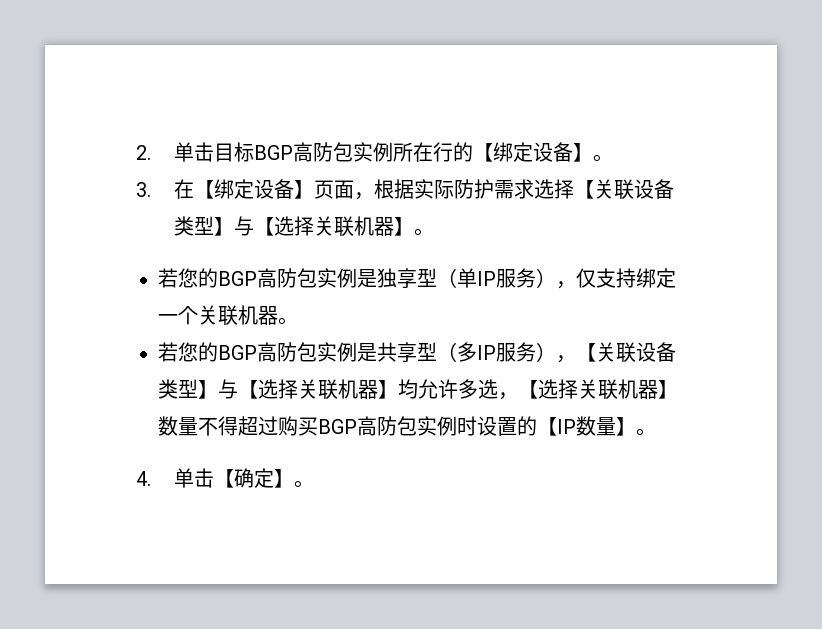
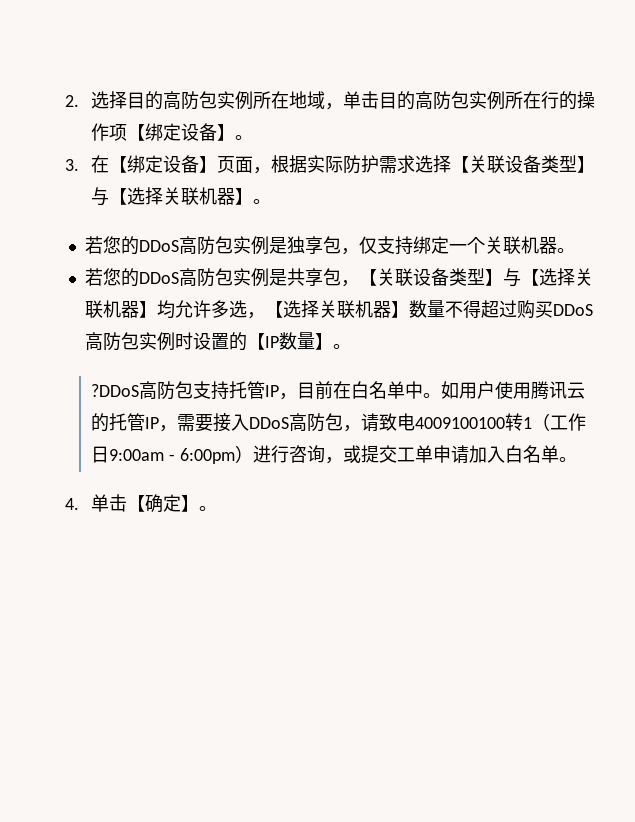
[173,142,293,162] 单击目标BGP -> [91,91,416,110] 选择目的高防包实例所在地域，单击目的
(473, 152) none -> [577,91,596,109] [91,123,128,141] 操作项
[218,271,257,286] BGP -> [138,240,179,252] DDoS
[417,268,556,288] 型（单IP服务） -> [322,236,341,254] 包
[218,345,257,360] BGP -> [138,272,179,284] DDoS
[417,342,556,362] 型（多IP服务） -> [322,268,341,286] 包
[318,419,357,434] BGP -> [552,304,593,316] DDoS
(656, 432) none -> [91,381,586,400] [91,413,587,432] [91,445,577,464] // ?DDoS高防包支持托管IP，目前在白名单中。如用户使用腾讯云的托管IP，需要接入DDoS高防包，请致电4009100100转1（工作日9:00am - 6:00pm）进行咨询，或提交工单申请加入白名单。

